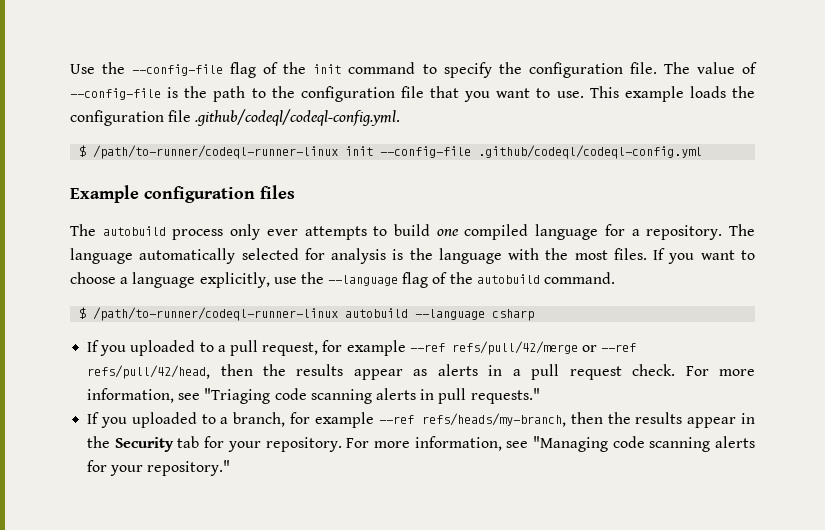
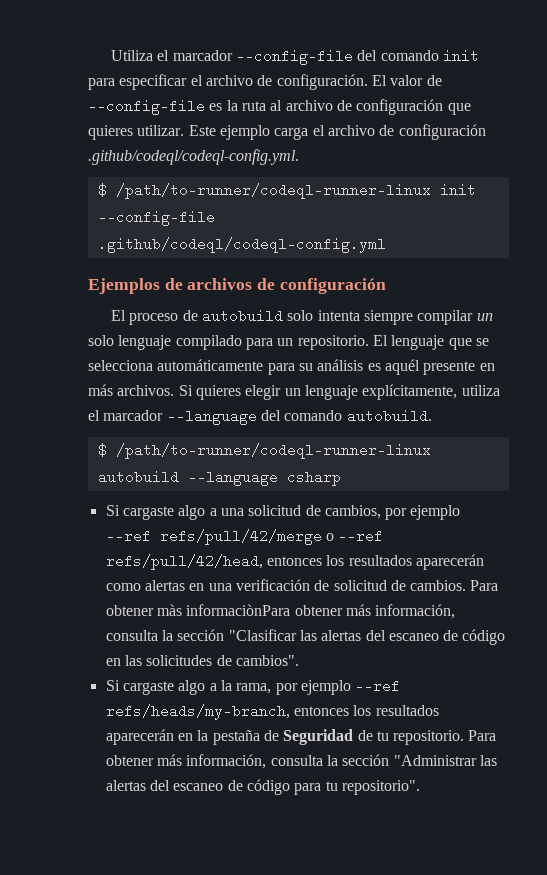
[70,62,757,78] [70,86,755,102] [70,110,192,126] Use the --config-file flag of the init command to specify the configuration file. The value of --config-file is the path to the configuration file that you want to use. This example loads the configuration file -> [110,49,479,65] [88,74,442,90] [88,99,471,115] [88,124,486,140] Utiliza el marcador --config-file del comando init para especificar el archivo de configuración. El valor de --config-file es la ruta al archivo de configuración que quieres utilizar. Este ejemplo carga el archivo de configuración
[70,185,295,203] [70,224,755,240] [70,248,755,264] [70,272,616,288] Example configuration files // The autobuild process only ever attempts to build one compiled language for a repository. The language automatically selected for analysis is the language with the most files. If you want to choose a language explicitly, use the --language flag of the autobuild command. -> [88,278,386,294] [110,309,493,325] [88,335,489,350] [88,359,495,375] [88,384,500,400] [88,409,432,425] Ejemplos de archivos de configuración // El proceso de autobuild solo intenta siempre compilar un solo lenguaje compilado para un repositorio. El lenguaje que se selecciona automáticamente para su análisis es aquél presente en más archivos. Si quieres elegir un lenguaje explícitamente, utiliza el marcador --language del comando autobuild.
[87,340,406,356] If you uploaded to a pull request, for example -> [105,505,461,520] Si cargaste algo a una solicitud de cambios, por ejemplo
[581,345,597,352] or -> [325,533,334,541] o
[220,364,756,380] [87,388,540,404] [87,412,755,428] [87,436,755,452] [87,460,231,476] then the results appear as alerts in a pull request check. For more information, see "Triaging code scanning alerts in pull requests." // If you uploaded to a branch, for example --ref refs/heads/my-branch, then the results appear in the Security tab for your repository. For more information, see "Managing code scanning alerts for your repository." -> [266,554,484,570] [105,579,499,591] [105,604,456,619] [105,629,506,645] [105,655,299,666] [105,679,401,695] [105,704,439,720] [105,729,497,745] [105,754,497,769] [105,779,420,795] entonces los resultados aparecerán como alertas en una verificación de solicitud de cambios. Para obtener màs informaciònPara obtener más información, consulta la sección "Clasificar las alertas del escaneo de código en las solicitudes de cambios". // Si cargaste algo a la rama, por ejemplo --ref refs/heads/my-branch, entonces los resultados aparecerán en la pestaña de Seguridad de tu repositorio. Para obtener más información, consulta la sección "Administrar las alertas del escaneo de código para tu repositorio".

